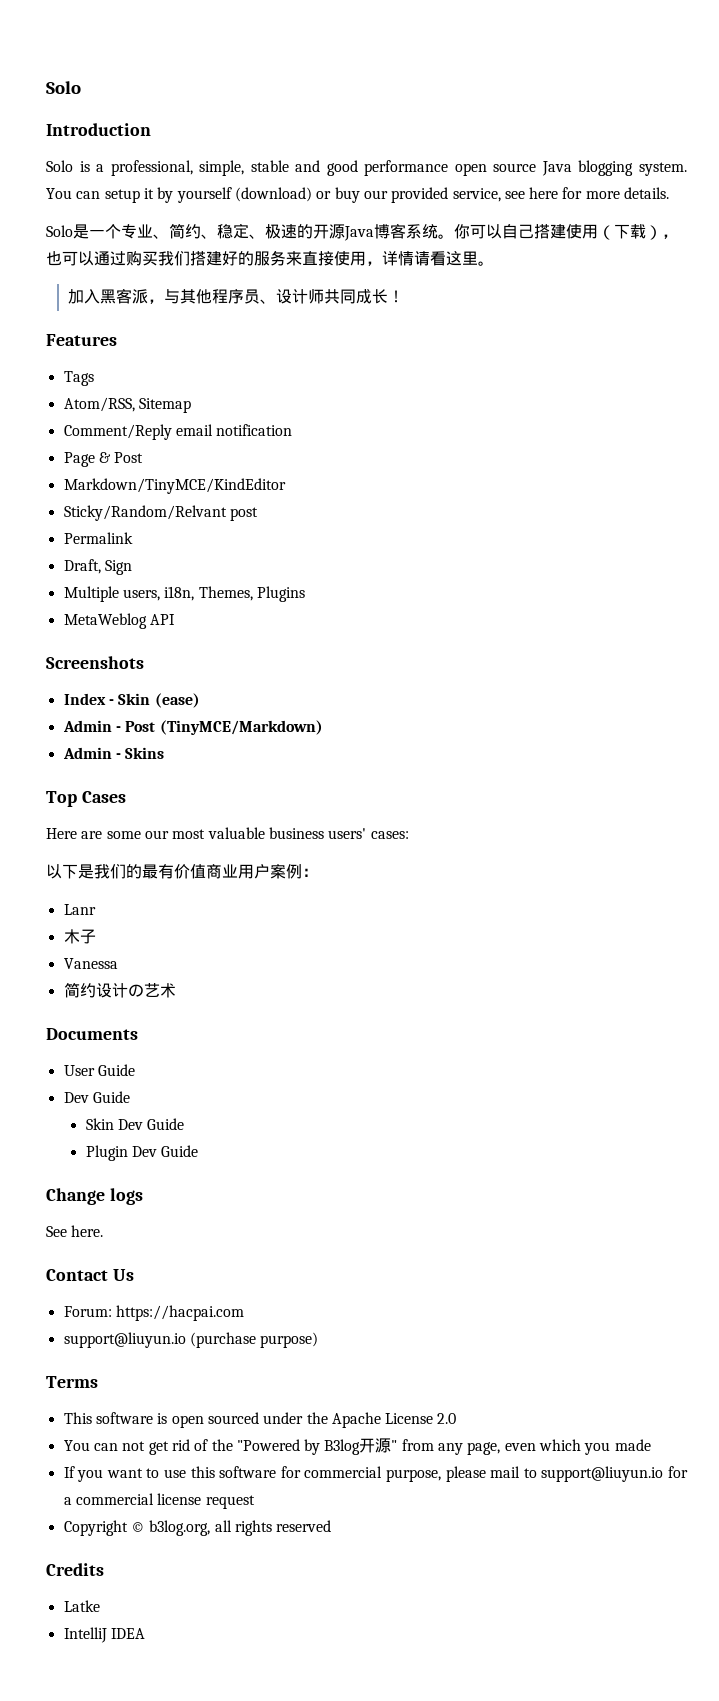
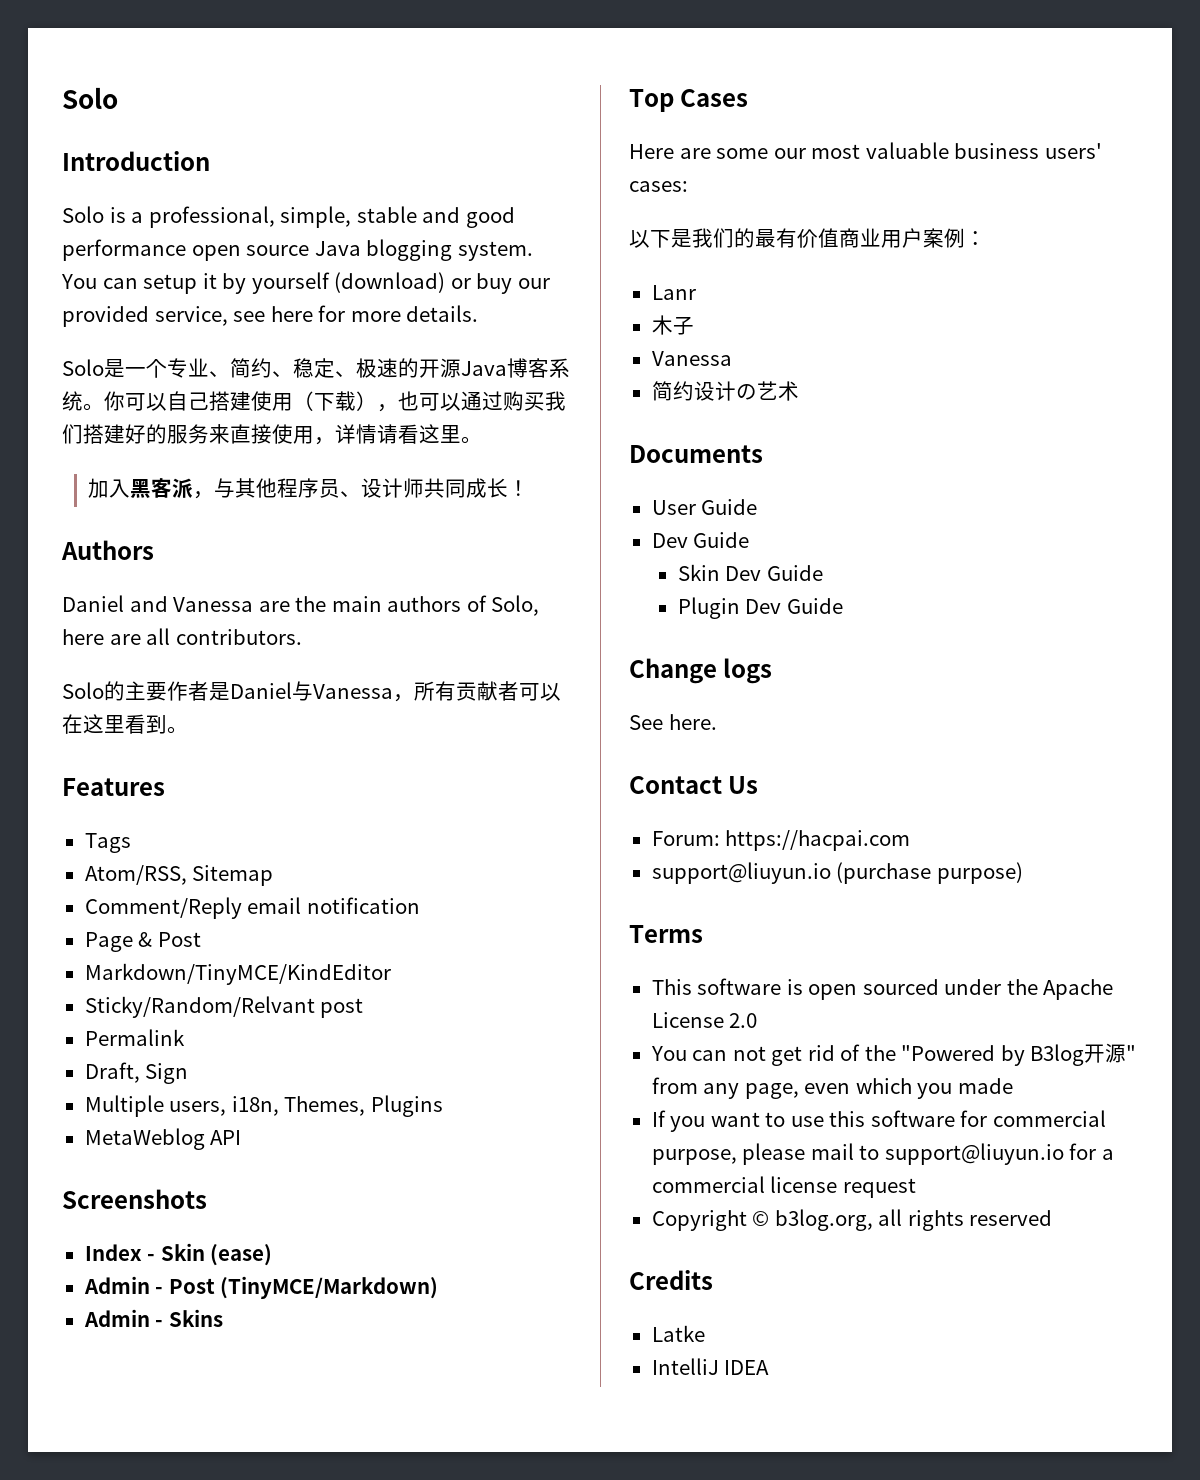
(405, 296) none -> [61,540,154,560] [62,595,540,616] [62,628,302,645] [62,681,561,702] [62,714,188,734] // Authors // Daniel and Vanessa are the main authors of Solo, here are all contributors. // Solo的主要作者是Daniel与Vanessa，所有贡献者可以在这里看到。

